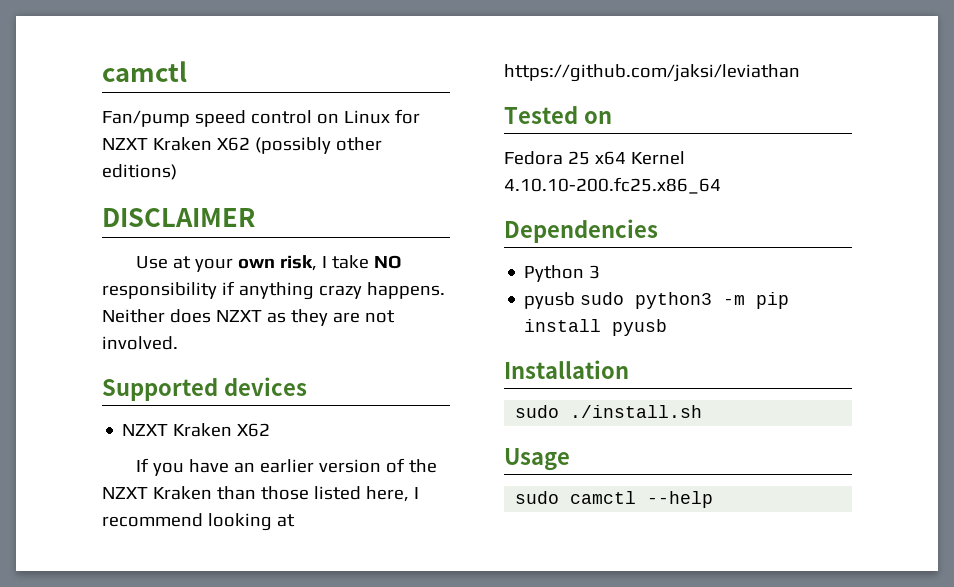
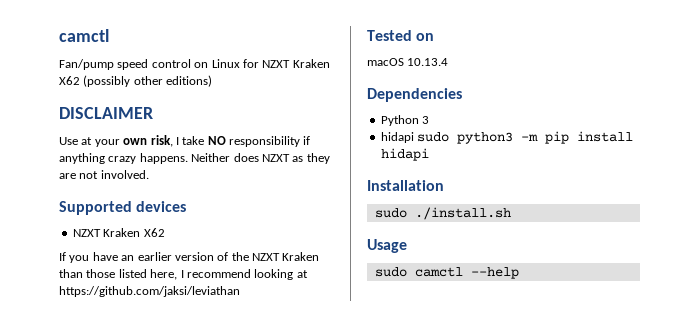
[504,151,685,165] [504,177,721,194] Fedora 25 x64 Kernel 4.10.10-200.fc25.x86_64 -> [367,58,449,66] macOS 10.13.4
[524,292,576,309] pyusb -> [380,132,414,143] hidapi
[612,319,668,336] pyusb -> [380,148,429,161] hidapi

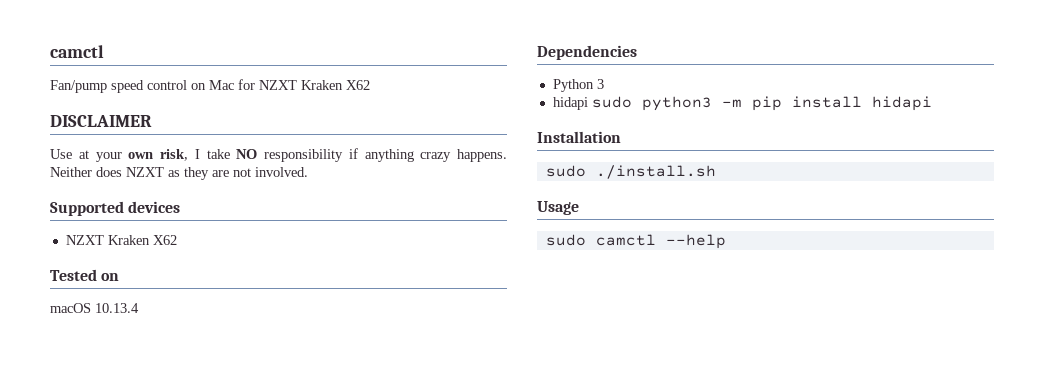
[211,59,240,68] Linux -> [209,80,234,90] Mac
[83,75,213,87] (possibly other editions) -> (370, 85) none
[59,252,320,263] [59,269,308,280] [59,286,240,297] // If you have an earlier version of the NZXT Kraken than those listed here, I recommend looking at https://github.com/jaksi/leviathan -> (177, 240) none

